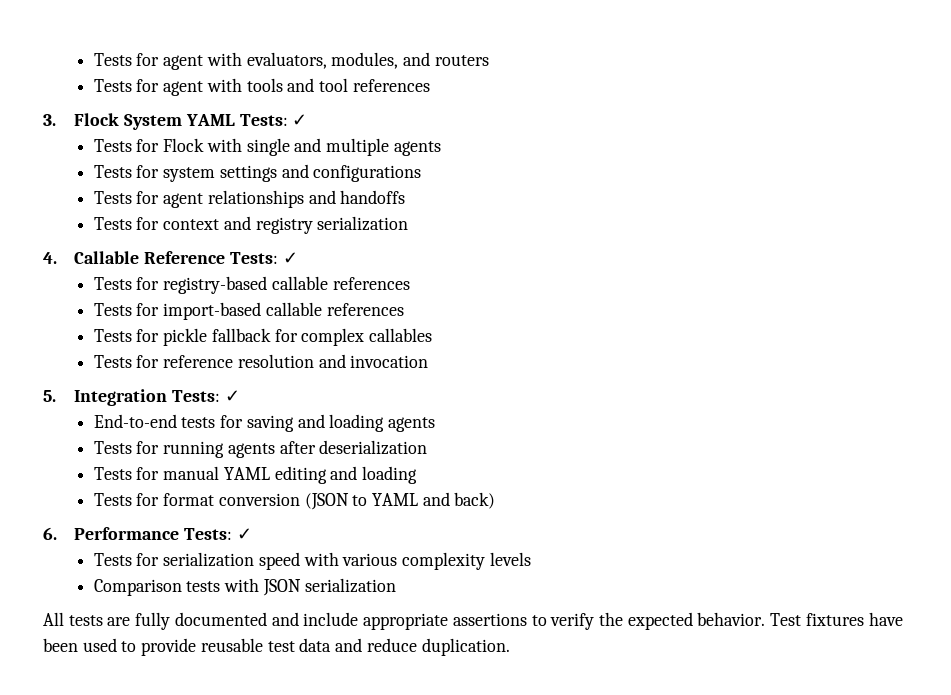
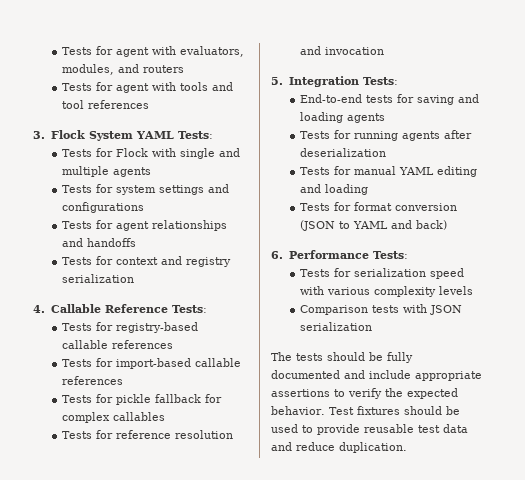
[292,114,308,126] ✓ -> (214, 135) none
[282,252,298,264] ✓ -> (208, 309) none
[224,390,240,402] ✓ -> (399, 81) none
[236,528,252,540] ✓ -> (409, 255) none
[43,612,131,626] All tests are -> [271,352,383,361] The tests should be
[868,612,903,626] [43,638,78,652] have been -> [403,406,460,415] should be

